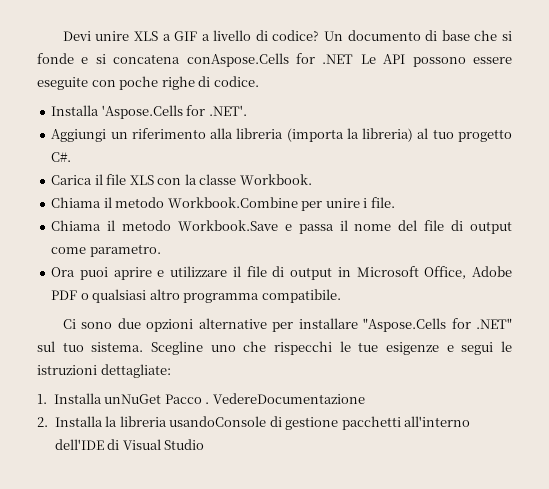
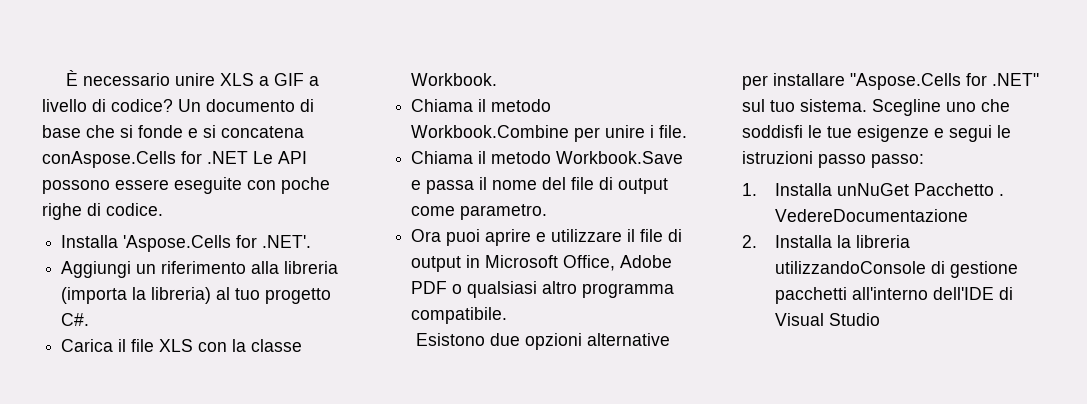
[62,31,91,41] Devi -> [65,70,170,86] È necessario
[62,319,113,329] Ci sono -> [415,333,485,346] Esistono
[274,341,332,355] rispecchi -> [742,125,803,138] soddisfi
[100,364,171,378] dettagliate: -> [818,154,924,168] passo passo:
[164,394,202,404] Pacco -> [914,183,995,196] Pacchetto
[169,416,267,427] usandoConsole -> [775,261,927,274] utilizzandoConsole

